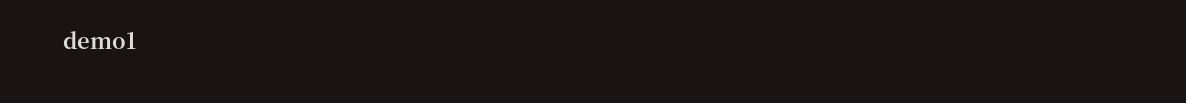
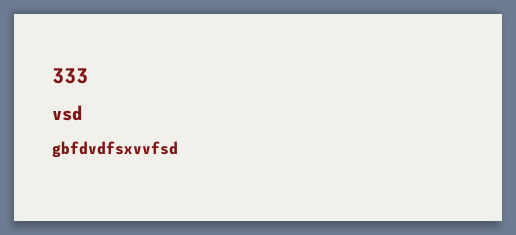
[63,31,136,49] demo1 -> [52,68,88,84] [52,105,82,121] [52,141,178,158] 333 // vsd // gbfdvdfsxvvfsd

